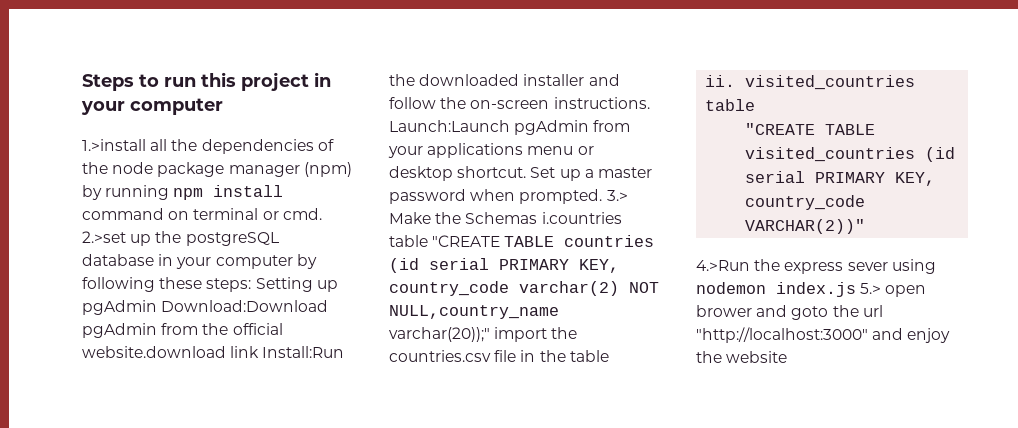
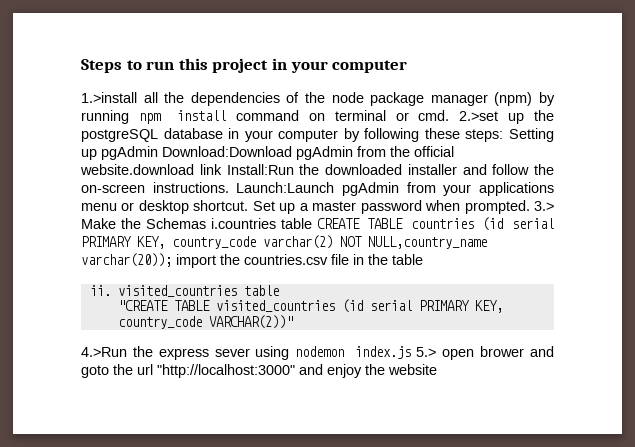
[432,235,501,247] "CREATE -> [316,218,360,229] CREATE
[389,327,490,342] varchar(20));" -> [81,253,172,267] varchar(20));

